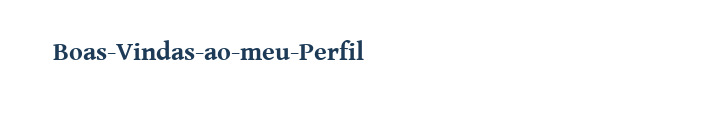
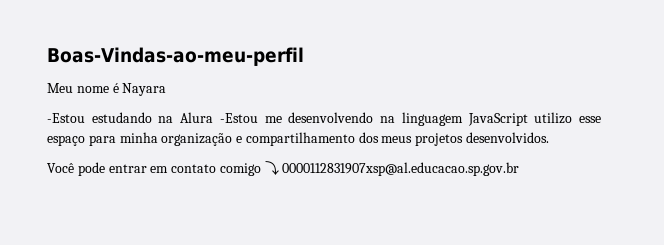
[53,40,364,60] Boas-Vindas-ao-meu-Perfil -> [47,47,304,66] [47,83,167,96] [47,112,601,126] [47,132,550,146] [47,161,520,176] Boas-Vindas-ao-meu-perfil // Meu nome é Nayara // -Estou estudando na Alura -Estou me desenvolvendo na linguagem JavaScript utilizo esse espaço para minha organização e compartilhamento dos meus projetos desenvolvidos. // Você pode entrar em contato comigo ⤵ 0000112831907xsp@al.educacao.sp.gov.br

